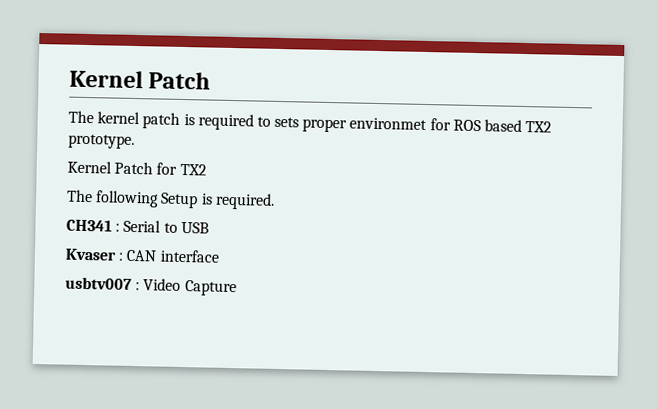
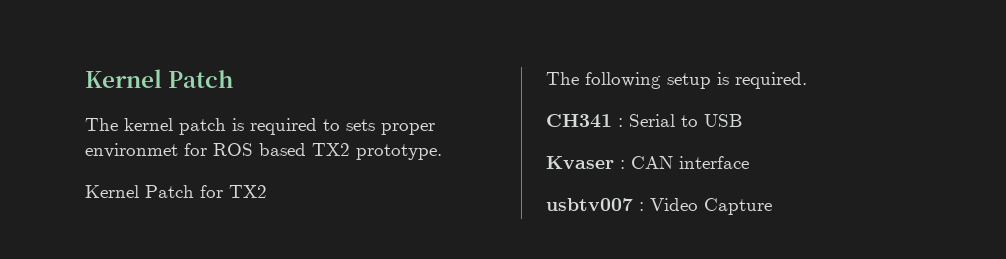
[160,192,199,209] Setup -> [667,73,711,89] setup

